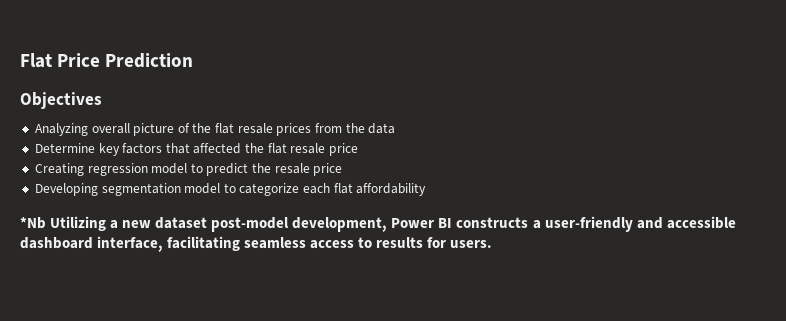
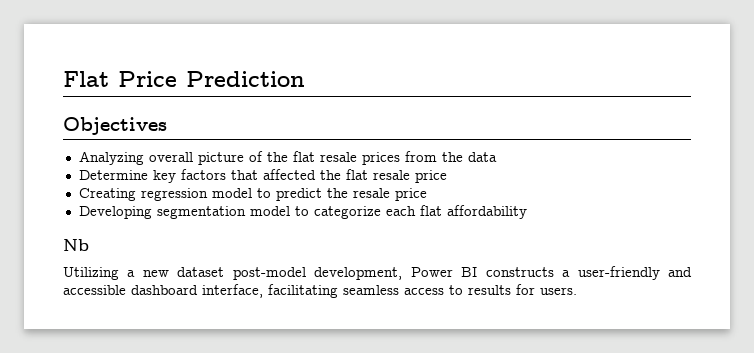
[20,217,46,229] *Nb -> [63,239,89,251] Nb //

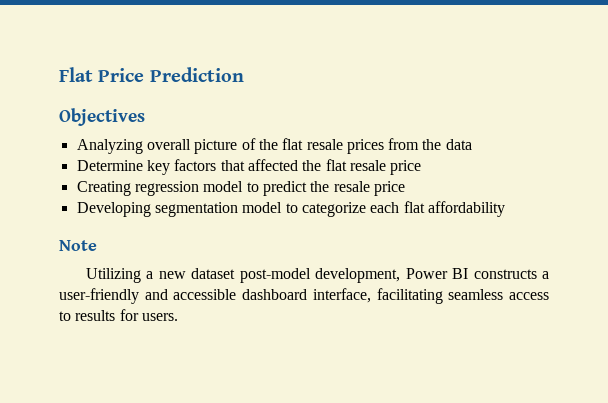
[63,239,89,251] Nb -> [59,240,97,251] Note

